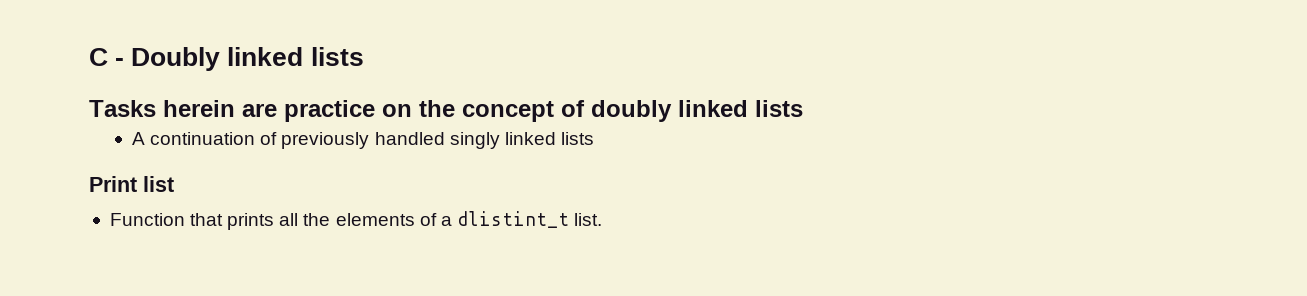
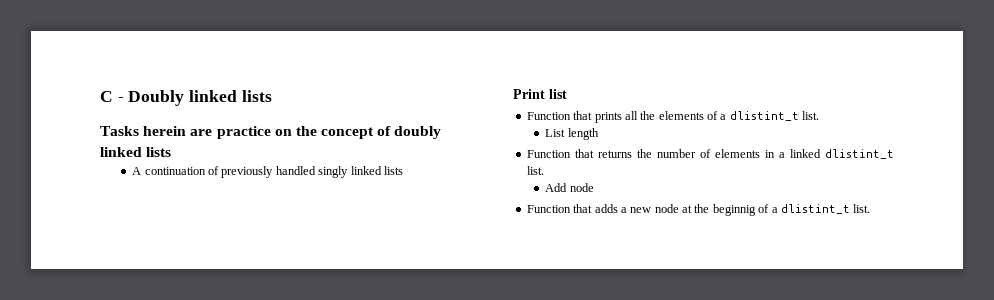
(603, 219) none -> [545,128,599,140] [526,149,894,159] [526,166,544,175] [545,183,594,192] [526,204,871,216] // List length // Function that returns the number of elements in a linked dlistint_t list. // Add node // Function that adds a new node at the beginnig of a dlistint_t list.

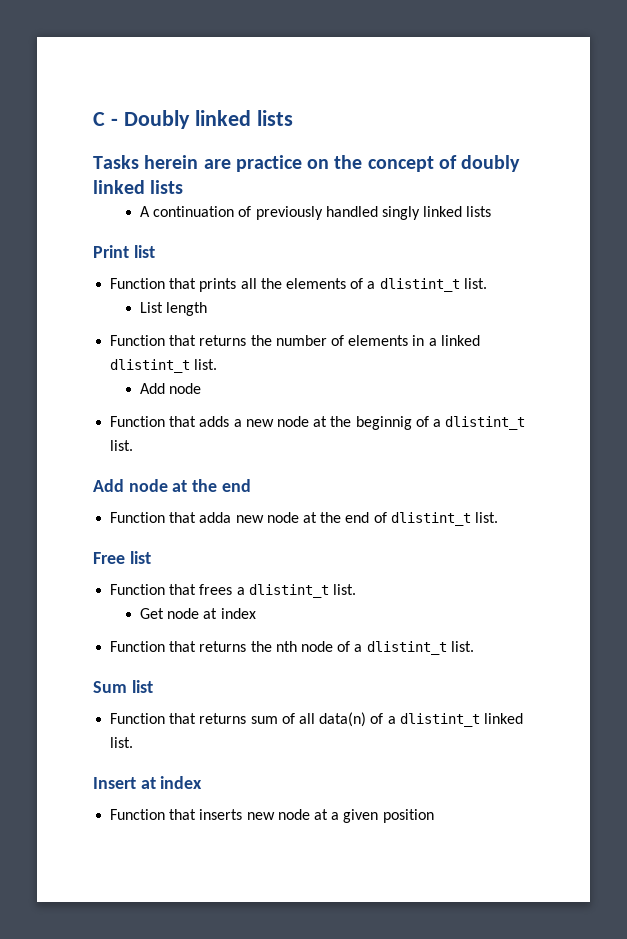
(871, 208) none -> [93,479,251,492] [110,512,498,526] [93,551,151,564] [110,584,356,598] [140,608,256,619] [110,641,474,655] [93,680,153,693] [110,712,523,727] [110,737,134,748] [93,776,203,789] [110,809,434,823] // Add node at the end // Function that adda new node at the end of dlistint_t list. // Free list // Function that frees a dlistint_t list. // Get node at index // Function that returns the nth node of a dlistint_t list. // Sum list // Function that returns sum of all data(n) of a dlistint_t linked list. // Insert at index // Function that inserts new node at a given position

